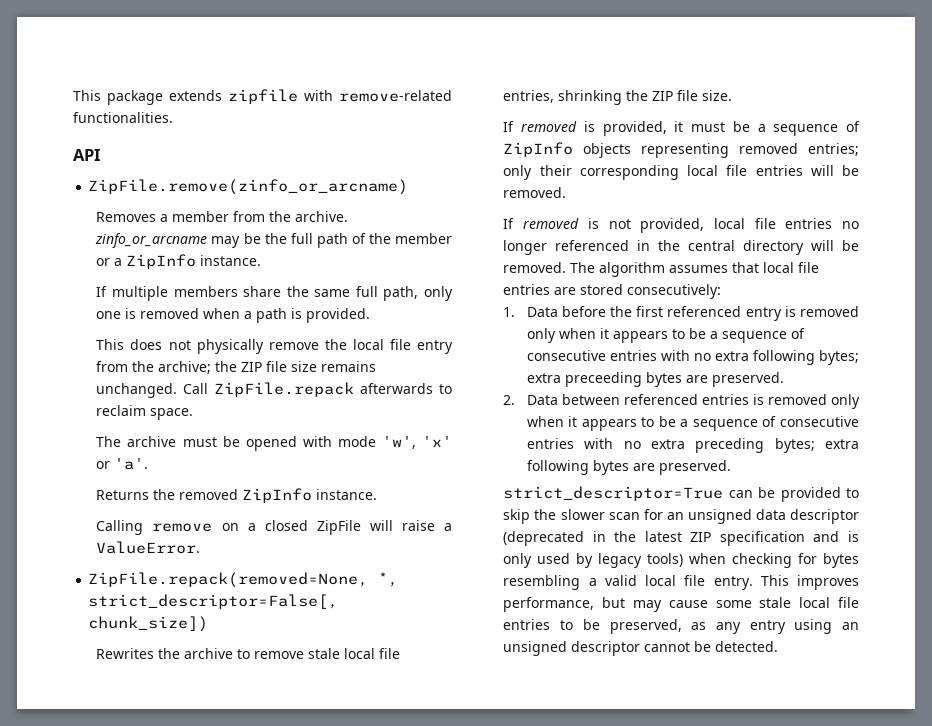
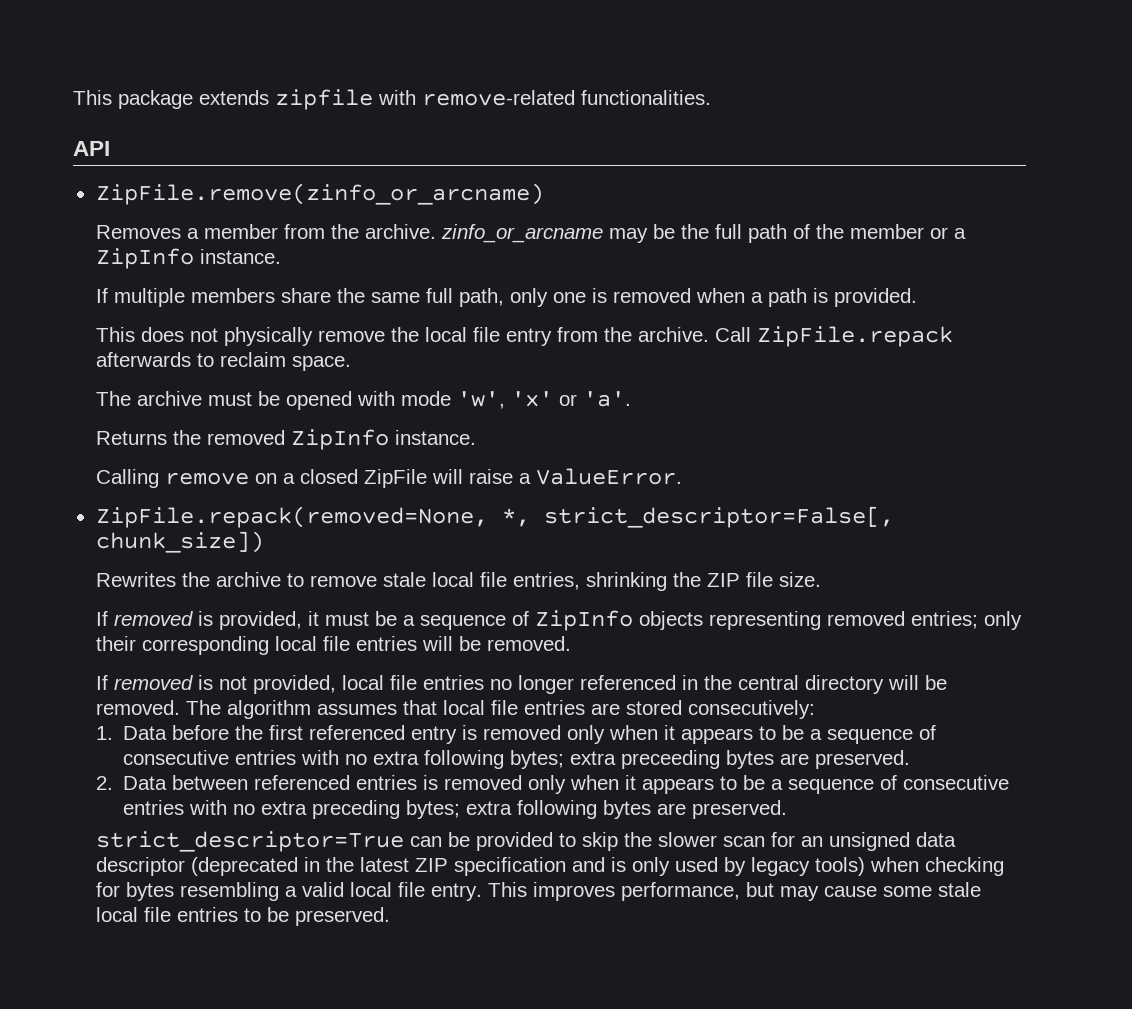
[158,361,377,374] [96,383,178,398] archive; the ZIP file size remains unchanged. -> [637,327,709,342] archive.
[609,619,860,634] [503,641,779,656] preserved, as any entry using an unsigned descriptor cannot be detected. -> [294,907,390,926] preserved.

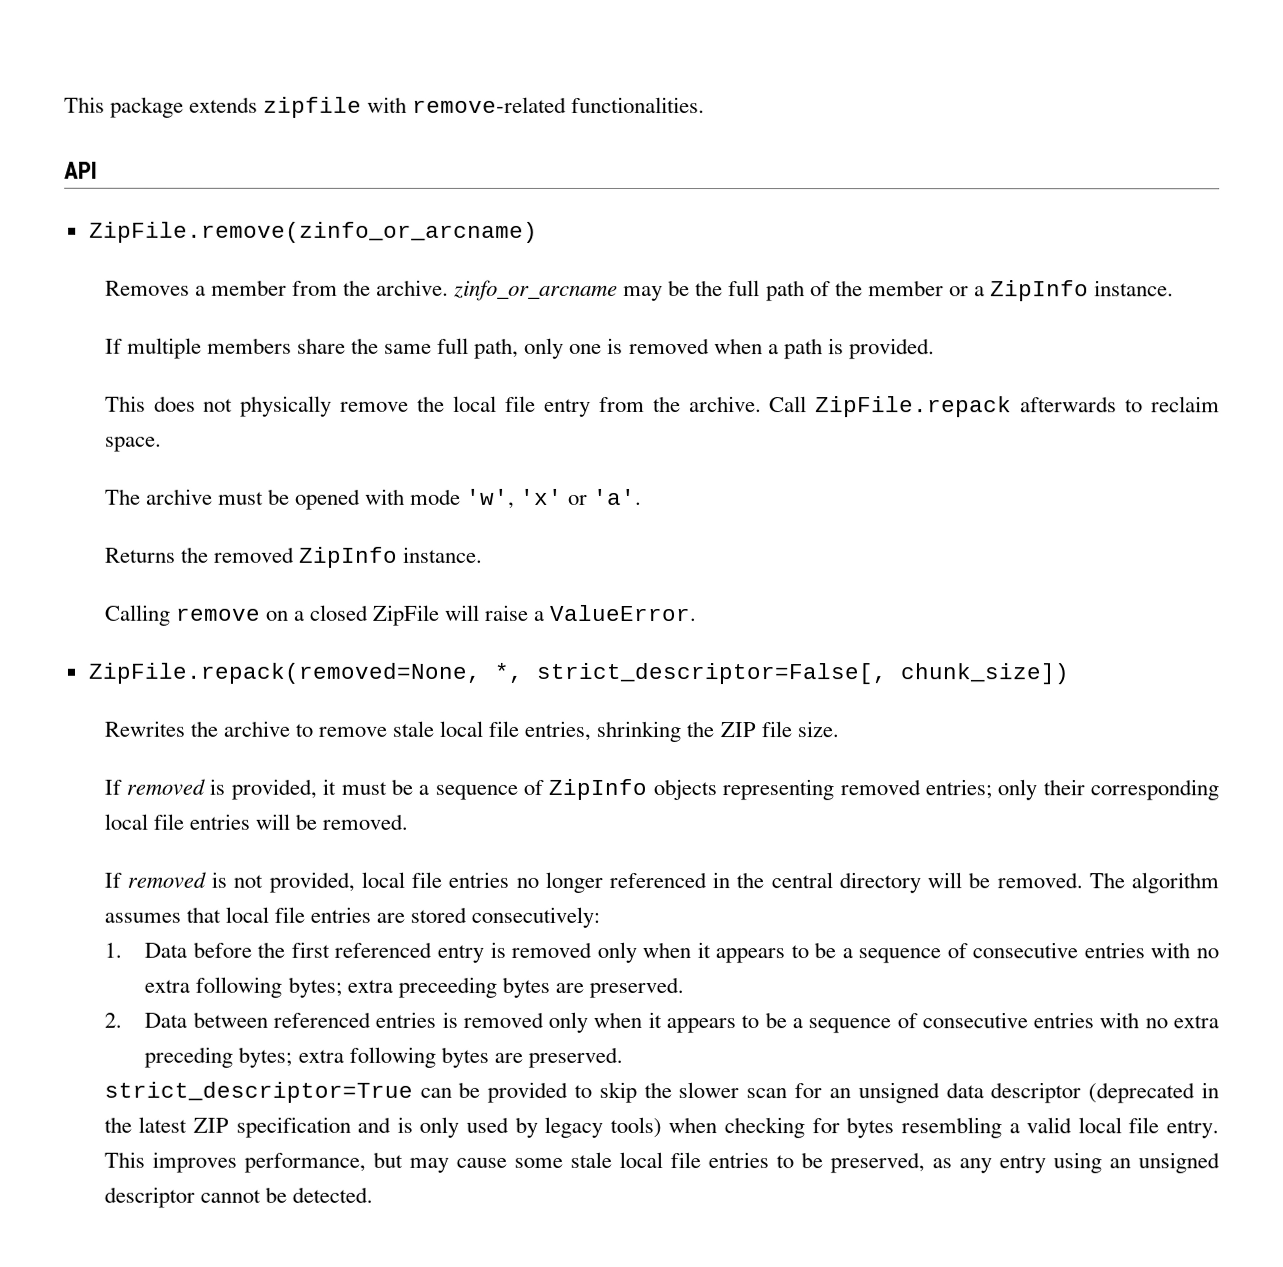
[294,907,390,926] preserved. -> [829,1152,1221,1174] [103,1186,373,1208] preserved, as any entry using an unsigned descriptor cannot be detected.

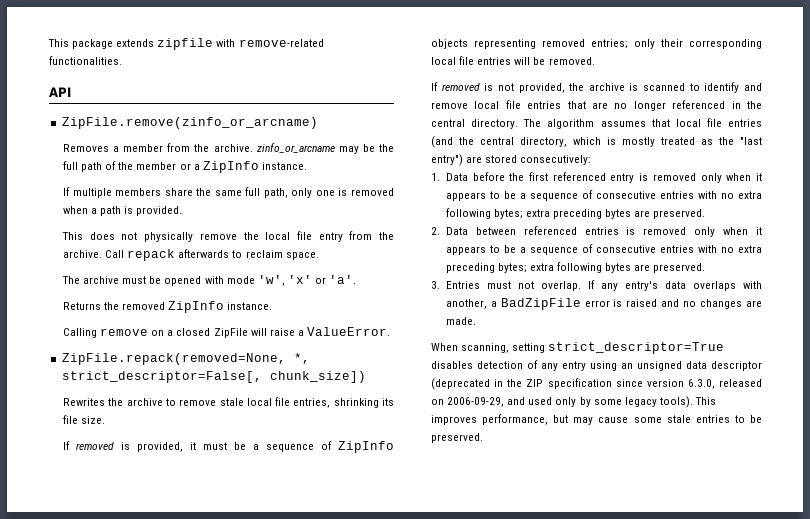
[815,396,1013,418] ZipFile.repack -> [127,249,176,261] repack
[686,721,756,738] the ZIP -> [382,398,395,406] its
[360,871,510,888] local file entries -> [569,82,762,93] [431,100,609,109] the archive is scanned to identify and remove local file entries that are
[838,872,1083,894] directory will be removed. -> [471,119,519,129] directory.
(371, 914) none -> [431,136,762,148] [431,154,464,166] (and the central directory, which is mostly treated as the "last entry")
[397,976,497,998] preceeding -> [553,209,603,219] preceding
[103,1081,823,1103] strict_descriptor=True can be provided to skip the slower scan for -> [431,280,762,291] [445,298,762,310] [445,317,476,325] [431,342,725,354] [431,360,618,371] 3. Entries must not overlap. If any entry's data overlaps with another, a BadZipFile error is raised and no changes are made. // When scanning, setting strict_descriptor=True disables detection of any entry using
[138,1116,188,1133] latest -> (523, 383) none
[357,1116,1219,1139] and is only used by legacy tools) when checking for bytes resembling a valid local file entry. -> [615,379,762,389] [431,396,693,408] since version 6.3.0, released on 2006-09-29, and used only by some legacy tools).
[618,1151,701,1169] local file -> (691, 419) none
[829,1152,1221,1174] [103,1186,373,1208] preserved, as any entry using an unsigned descriptor cannot be detected. -> [431,433,484,443] preserved.

